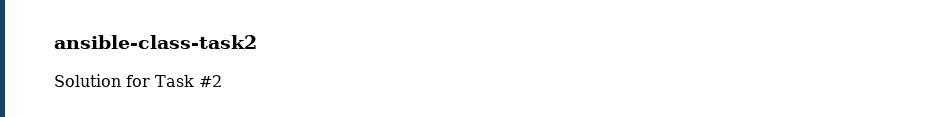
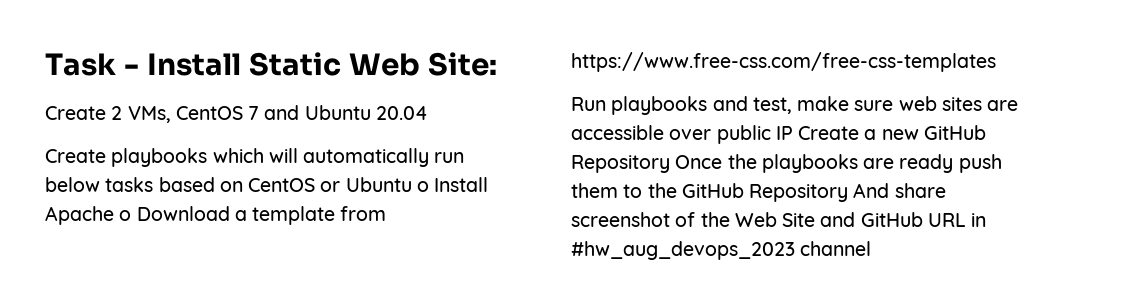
[54,35,257,49] [54,74,222,87] ansible-class-task2 // Solution for Task #2 -> [45,52,497,76] [45,105,428,123] [45,148,465,167] [45,177,489,192] [45,206,387,225] [571,52,996,72] [571,96,1019,115] [571,125,986,144] [571,154,1002,173] [571,183,946,202] [571,212,987,227] [571,241,872,260] Task - Install Static Web Site: // Create 2 VMs, CentOS 7 and Ubuntu 20.04 // Create playbooks which will automatically run below tasks based on CentOS or Ubuntu o Install Apache o Download a template from https://www.free-css.com/free-css-templates // Run playbooks and test, make sure web sites are accessible over public IP Create a new GitHub Repository Once the playbooks are ready push them to the GitHub Repository And share screenshot of the Web Site and GitHub URL in #hw_aug_devops_2023 channel

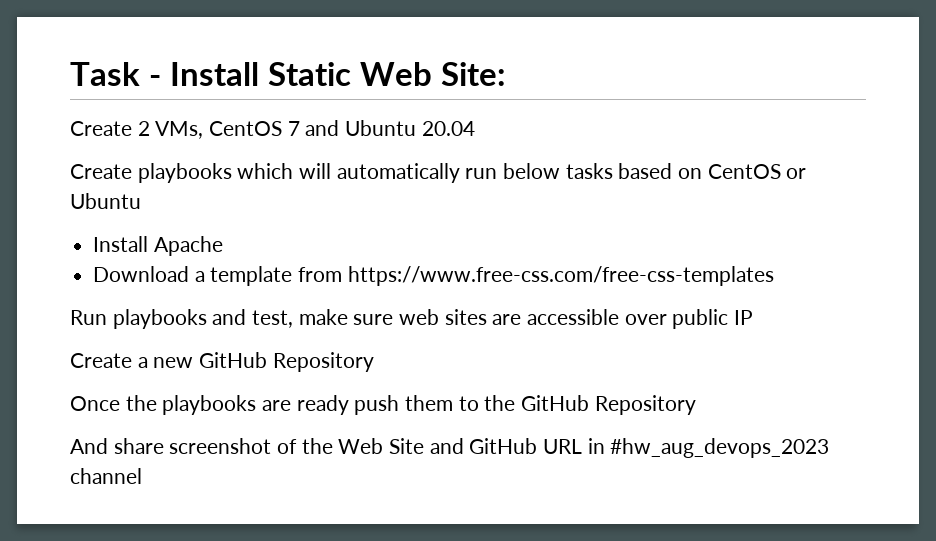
[416,181,429,192] o -> (141, 201) //
[119,210,132,221] o -> (223, 246) //
(793, 133) none -> (754, 317) //
(670, 164) none -> (374, 362) //
(849, 193) none -> (696, 405) //

